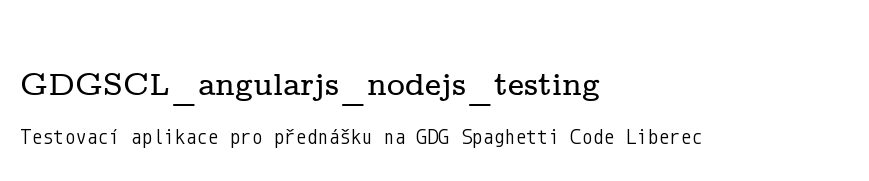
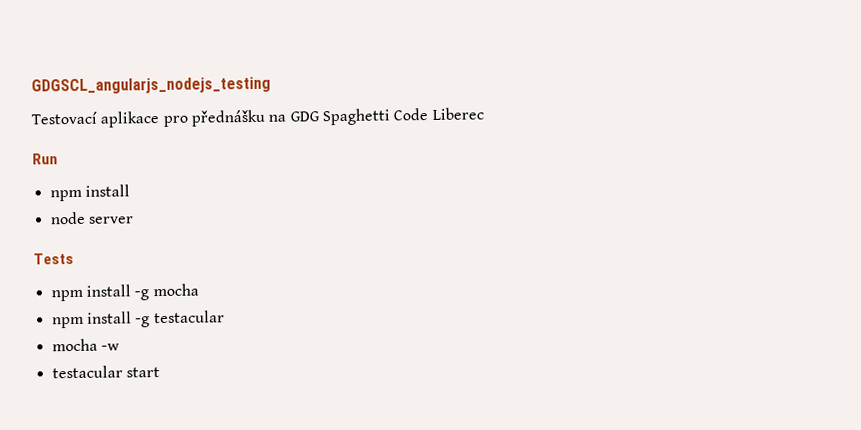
(702, 136) none -> [32,153,58,165] [49,184,130,202] [49,211,134,225] [33,252,74,265] [50,283,199,302] [51,310,225,329] [51,338,120,352] [51,365,160,379] // Run // npm install // node server // Tests // npm install -g mocha // npm install -g testacular // mocha -w // testacular start

